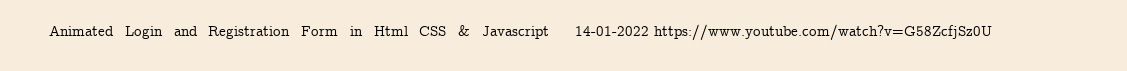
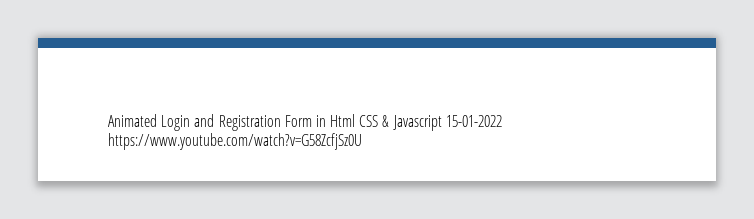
[575,26,649,36] 14-01-2022 -> [445,115,502,127] 15-01-2022

